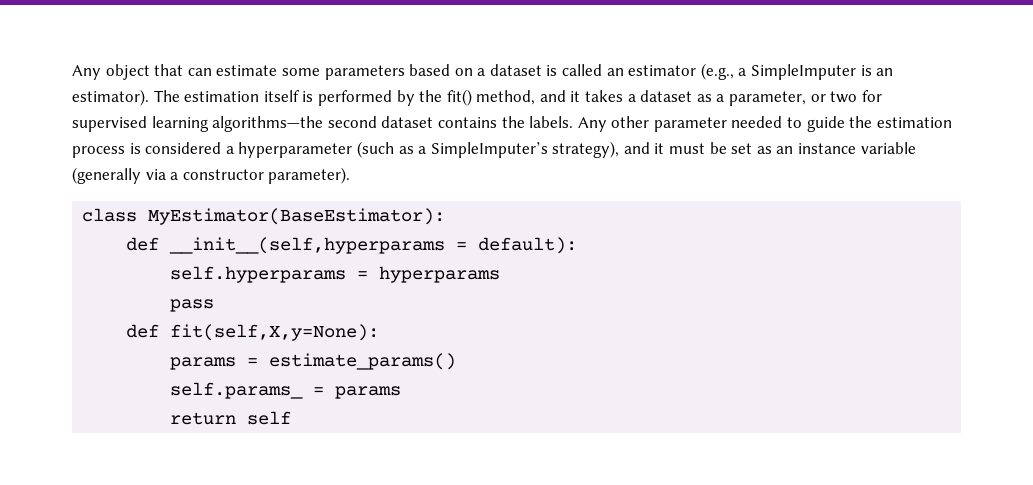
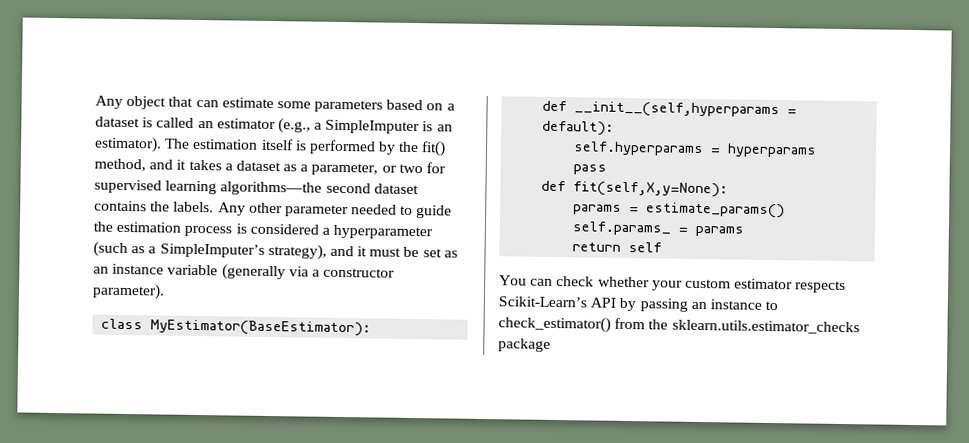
(292, 418) none -> [499,275,847,294] [498,296,779,312] [498,316,860,335] [498,338,551,352] // You can check whether your custom estimator respects Scikit-Learn’s API by passing an instance to check_estimator() from the sklearn.utils.estimator_checks package

